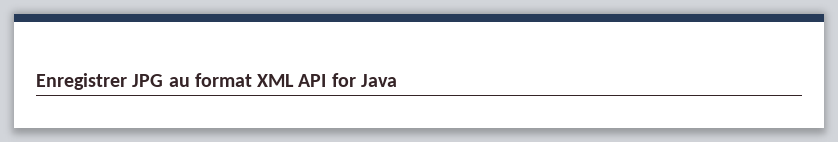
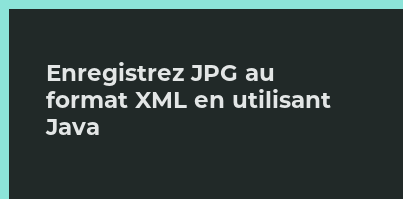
[36,73,127,90] Enregistrer -> [46,62,184,86] Enregistrez
[298,73,356,87] API for -> [194,89,331,108] en utilisant

